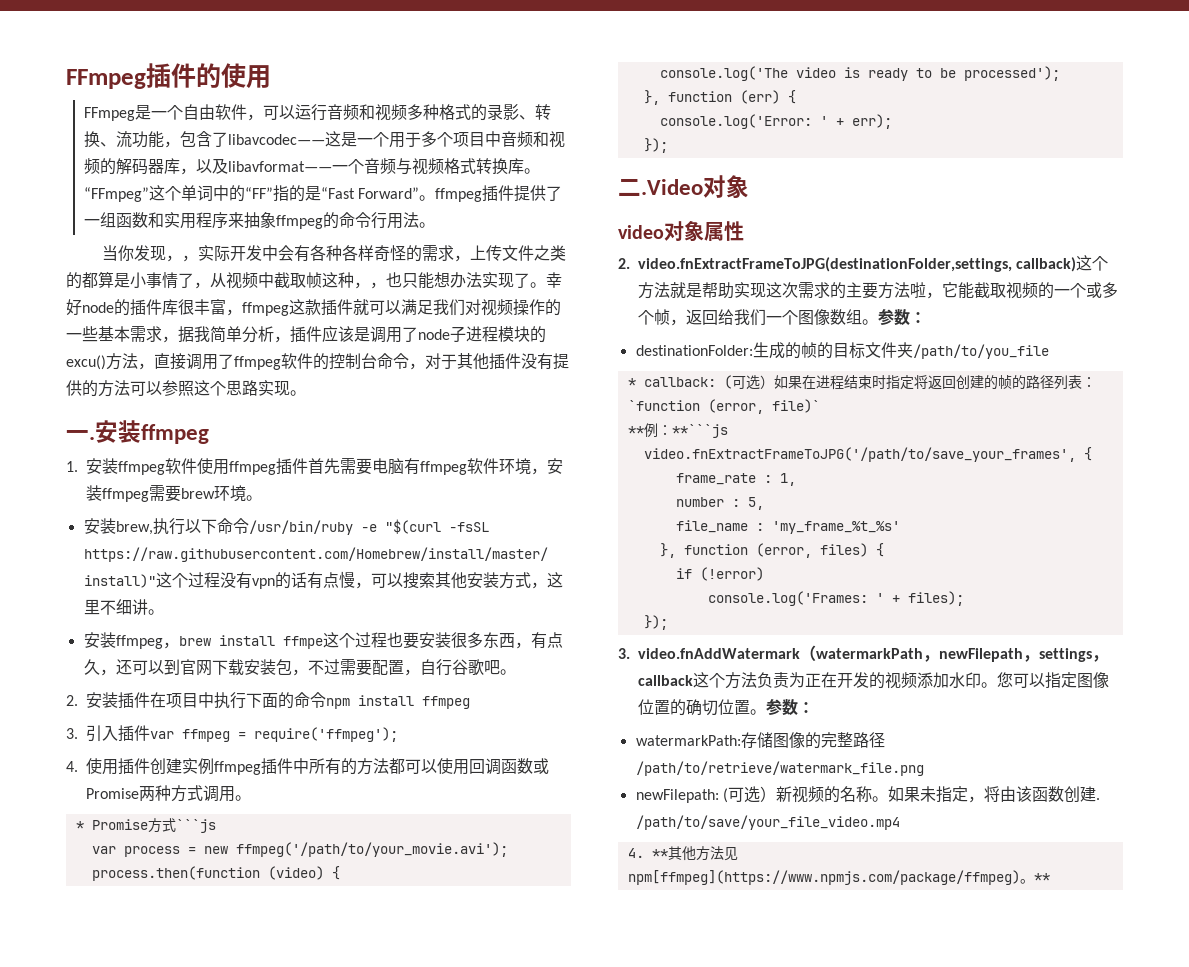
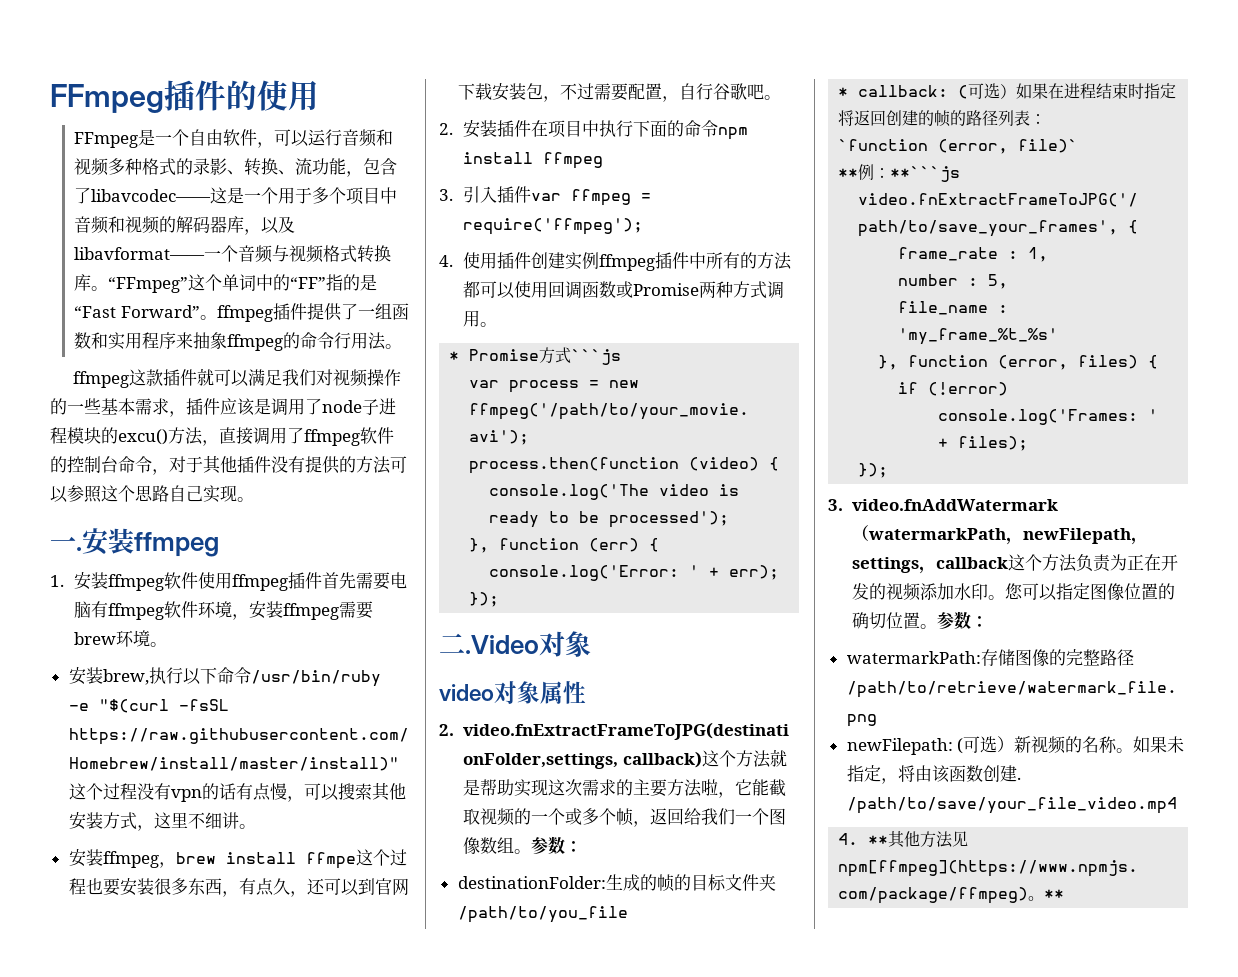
[102,245,567,262] [66,271,562,289] [66,299,242,316] 当你发现，，实际开发中会有各种各样奇怪的需求，上传文件之类的都算是小事情了，从视频中截取帧这种，，也只能想办法实现了。幸好node的插件库很丰富， -> (403, 346) none
[178,326,290,343] 据我简单分析， -> (186, 414) none
(258, 388) none -> [169,485,203,502] 自己

